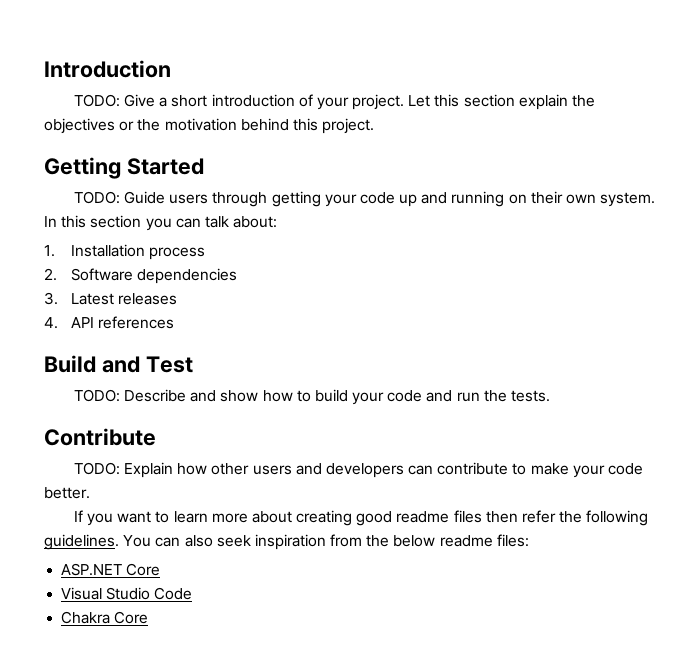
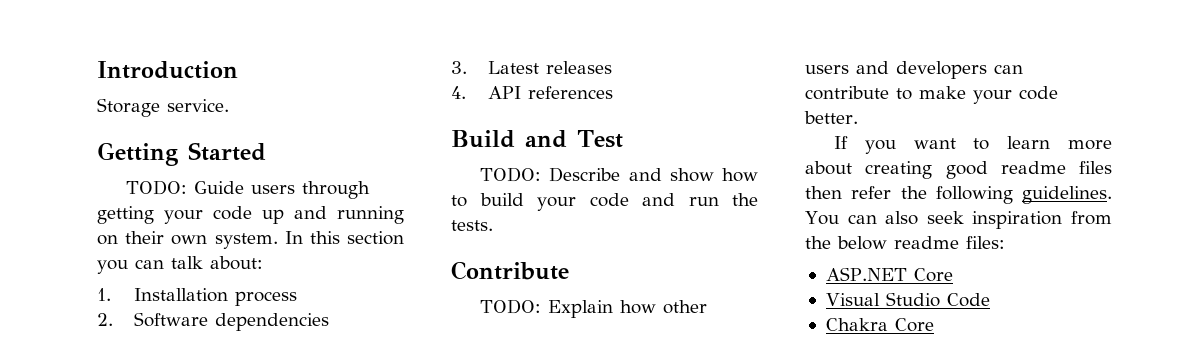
[73,94,595,110] [44,118,375,134] TODO: Give a short introduction of your project. Let this section explain the objectives or the motivation behind this project. -> [97,98,229,117] Storage service.

